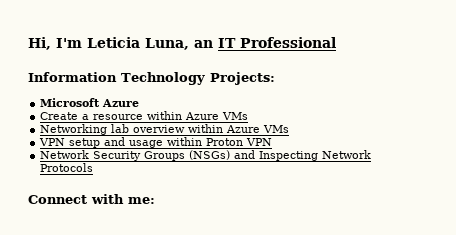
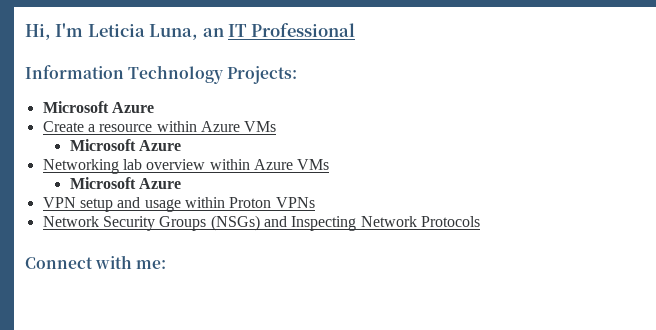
(249, 116) none -> [69,139,182,151] // Microsoft Azure
(290, 129) none -> [69,177,182,189] // Microsoft Azure
[246,138,273,146] VPN -> [275,197,315,208] VPNs

